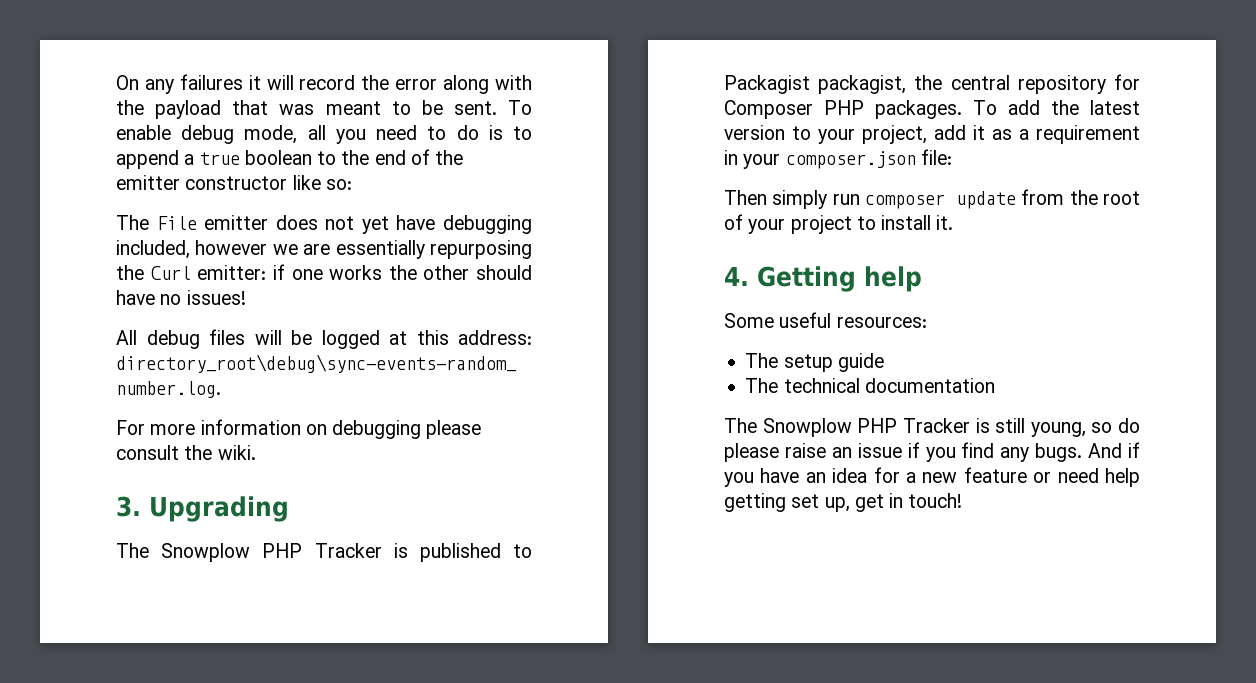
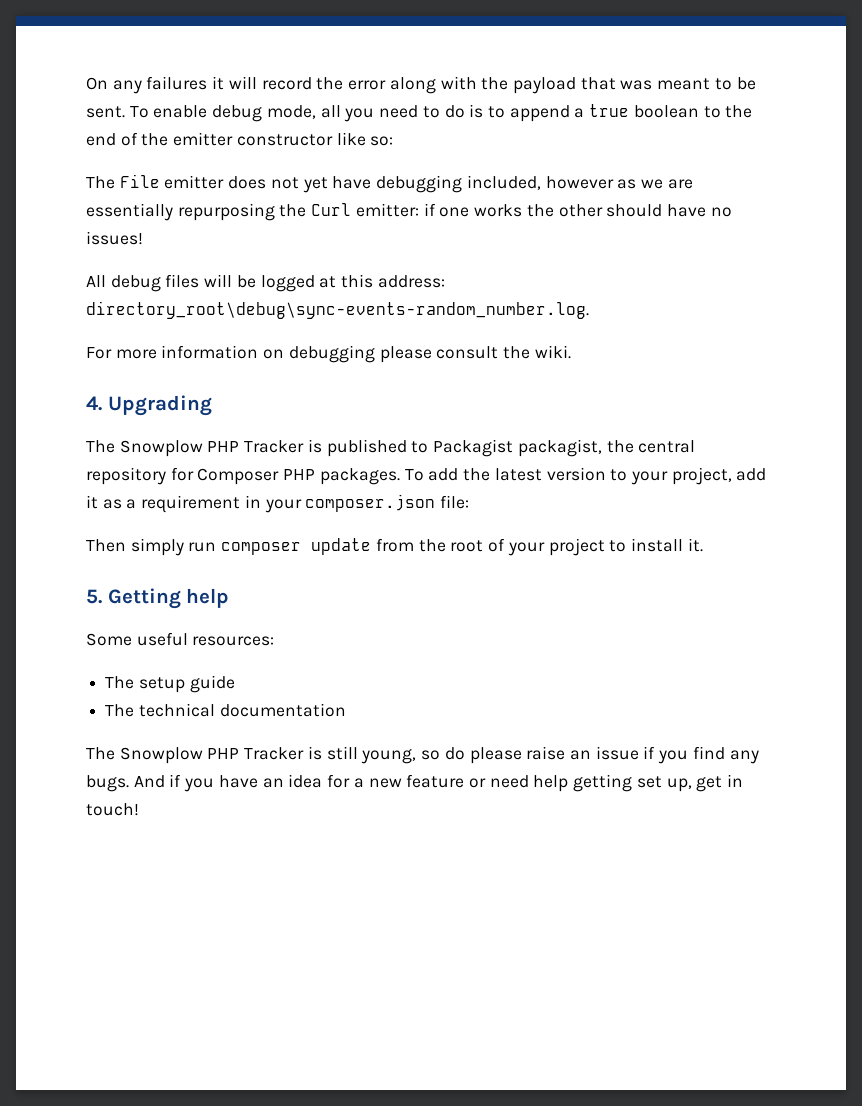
(268, 247) none -> [617,179,637,189] as
[116,496,141,517] 3. -> [86,396,102,411] 4.
[724,267,749,286] 4. -> [86,589,102,604] 5.

